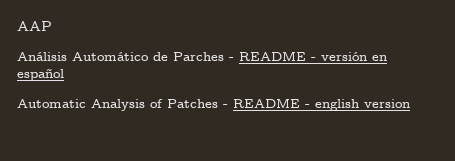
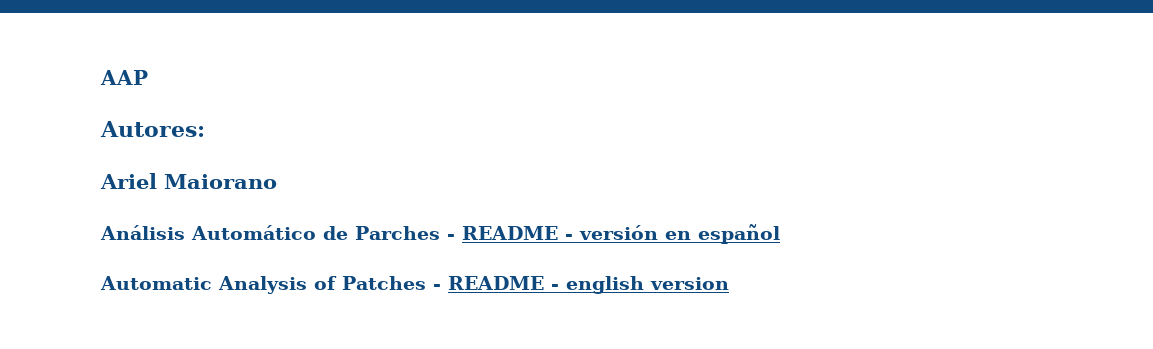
(52, 26) none -> [100,121,205,137] [100,173,277,189] // Autores: // Ariel Maiorano

